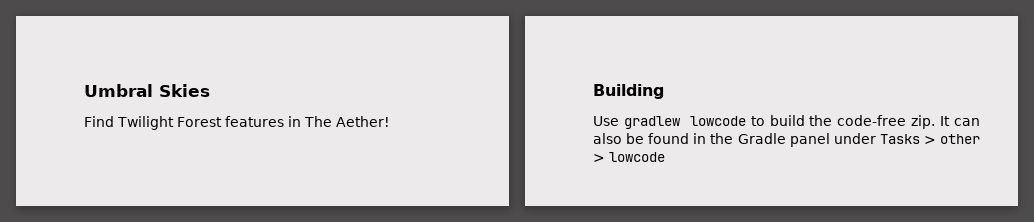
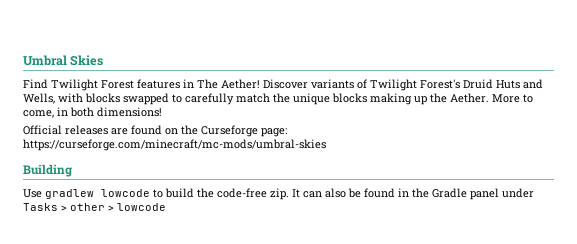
(390, 121) none -> [263,79,543,91] [23,93,533,105] [23,107,162,118] [23,125,287,137] [23,139,326,151] Discover variants of Twilight Forest's Druid Huts and Wells, with blocks swapped to carefully match the unique blocks making up the Aether. More to come, in both dimensions! // Official releases are found on the Curseforge page: https://curseforge.com/minecraft/mc-mods/umbral-skies

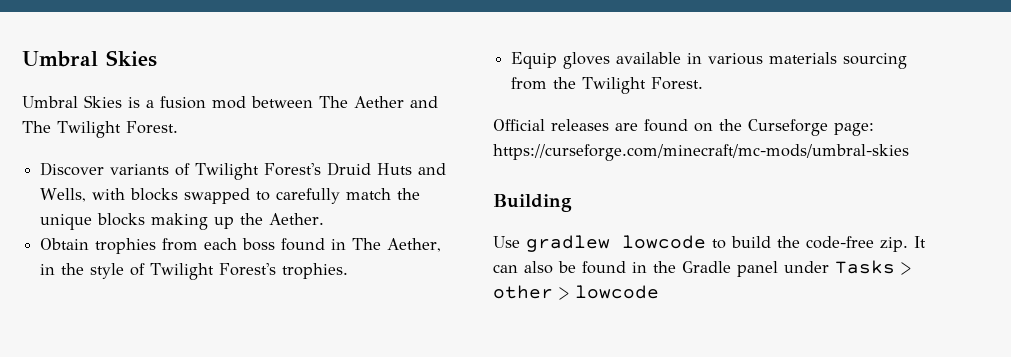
[23,79,260,91] Find Twilight Forest features in The Aether! -> [22,95,438,109] [22,121,178,138] Umbral Skies is a fusion mod between The Aether and The Twilight Forest. //
[492,94,533,103] [23,107,162,118] More to come, in both dimensions! -> [40,238,442,254] [40,263,349,280] [511,52,908,69] [511,77,704,94] // Obtain trophies from each boss found in The Aether, in the style of Twilight Forest's trophies. // Equip gloves available in various materials sourcing from the Twilight Forest.

